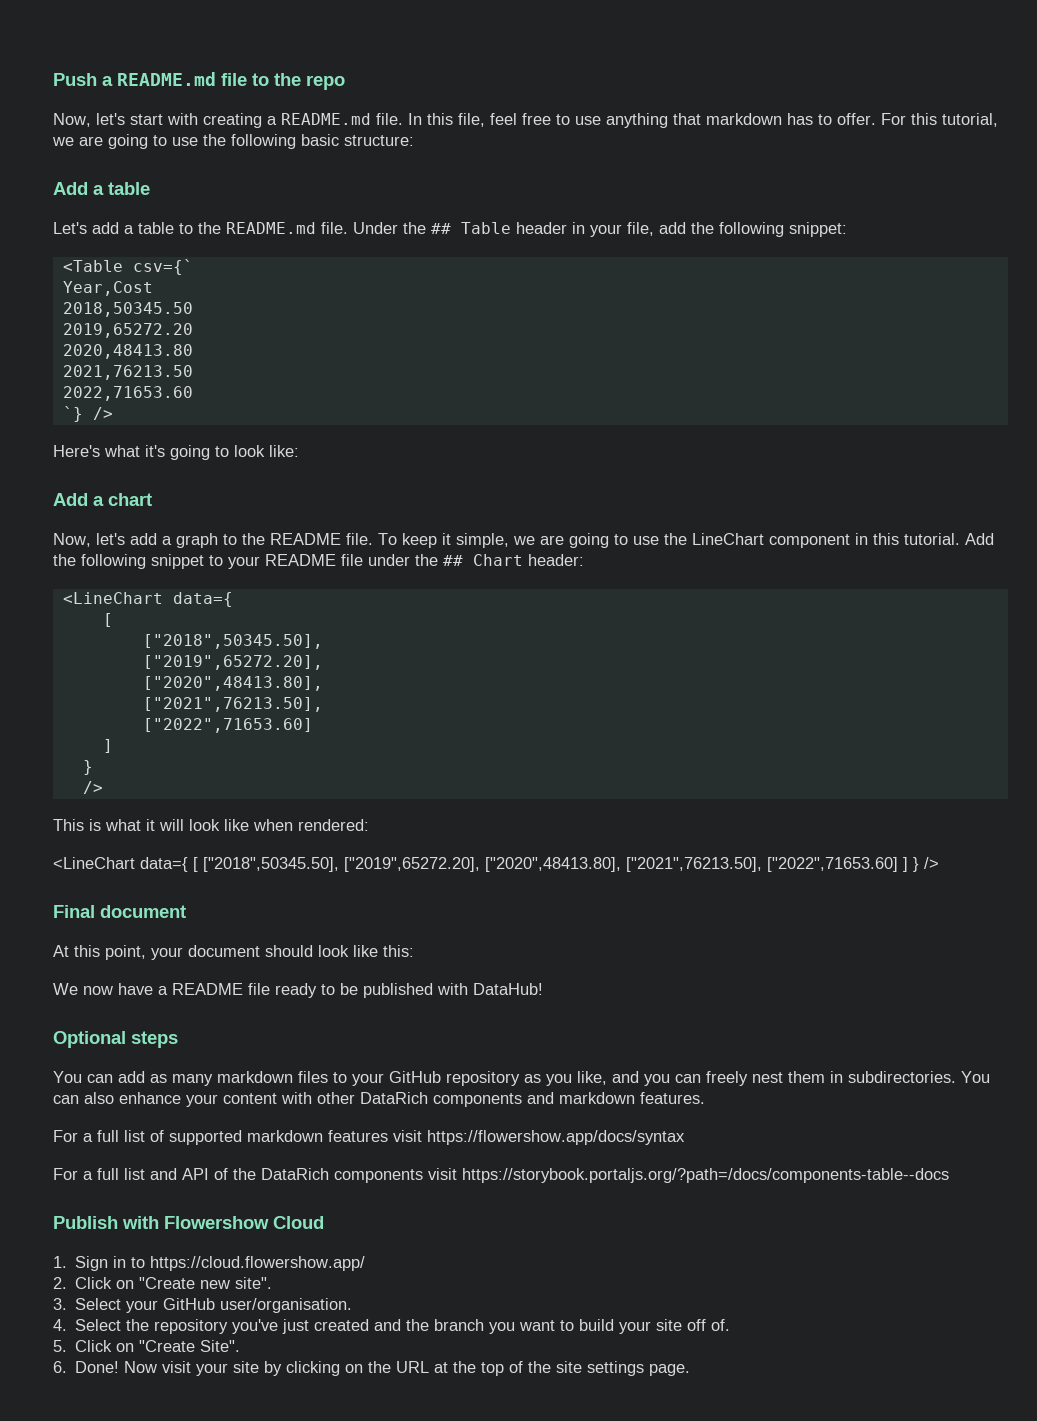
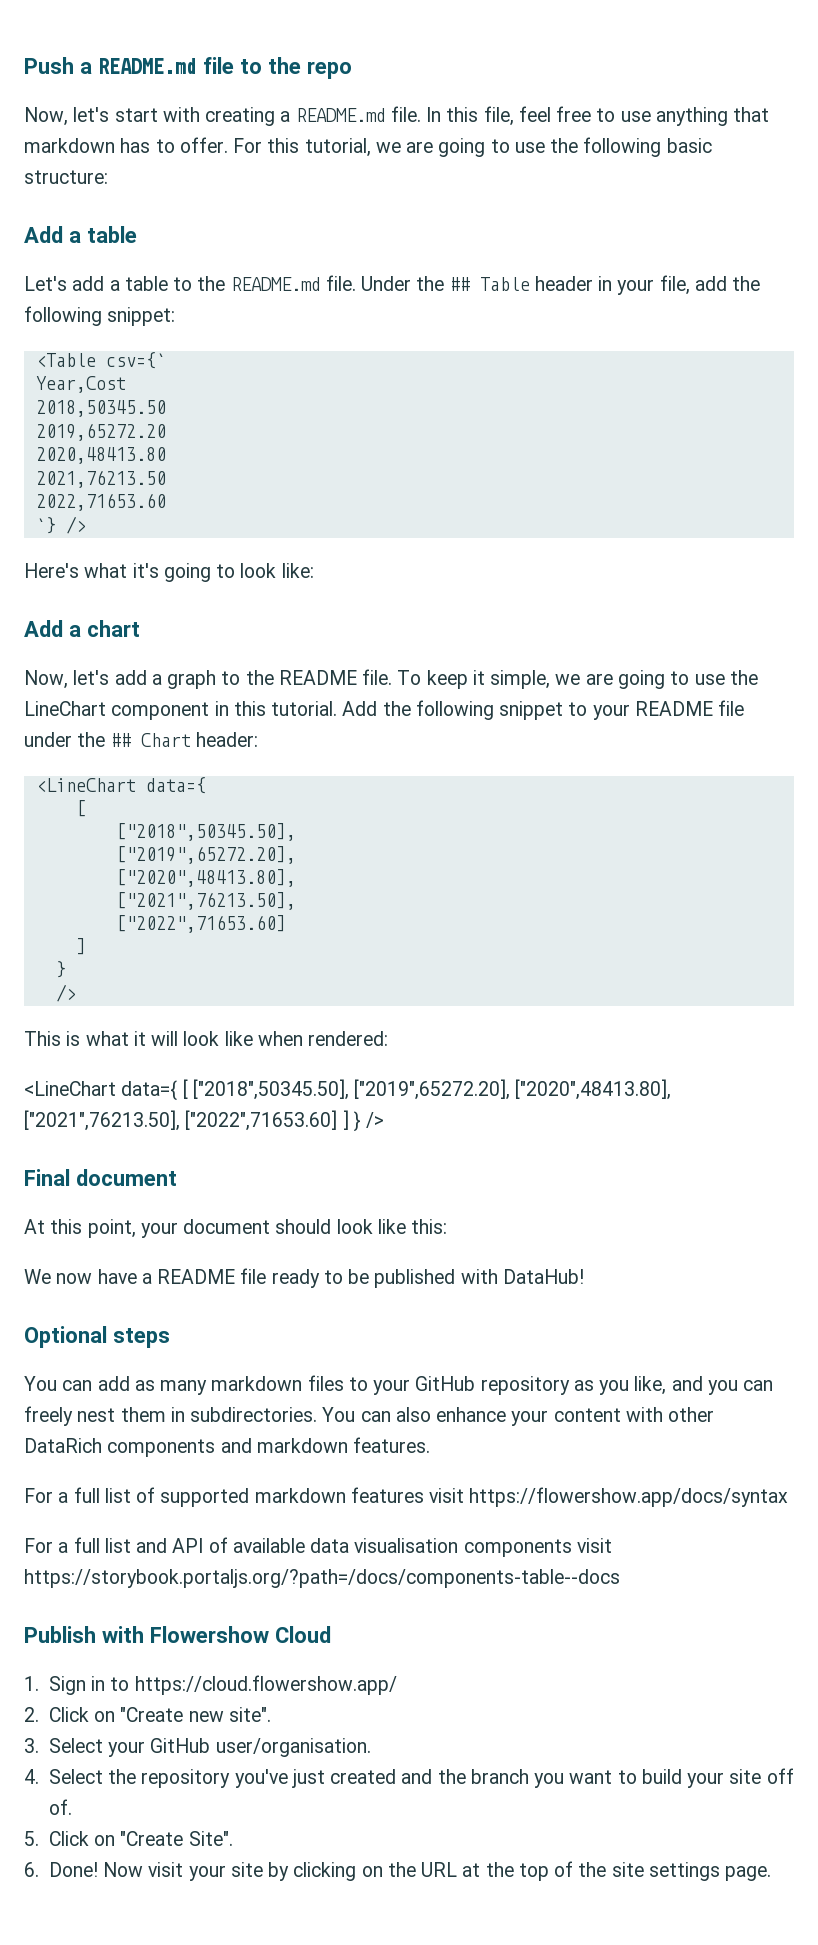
[233,1168,329,1180] the DataRich -> [232,1538,459,1553] available data visualisation

